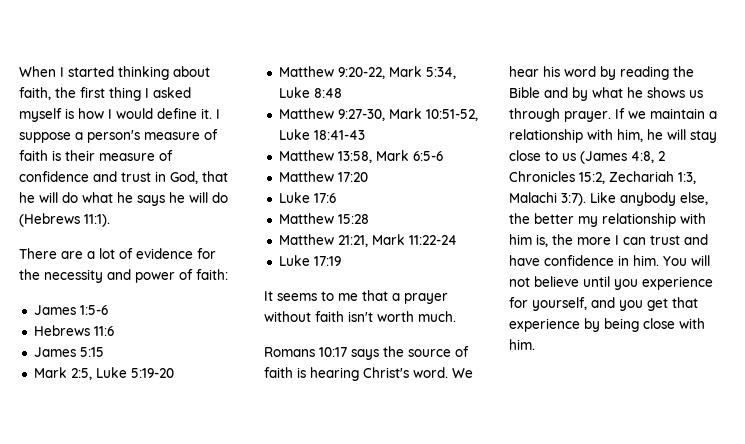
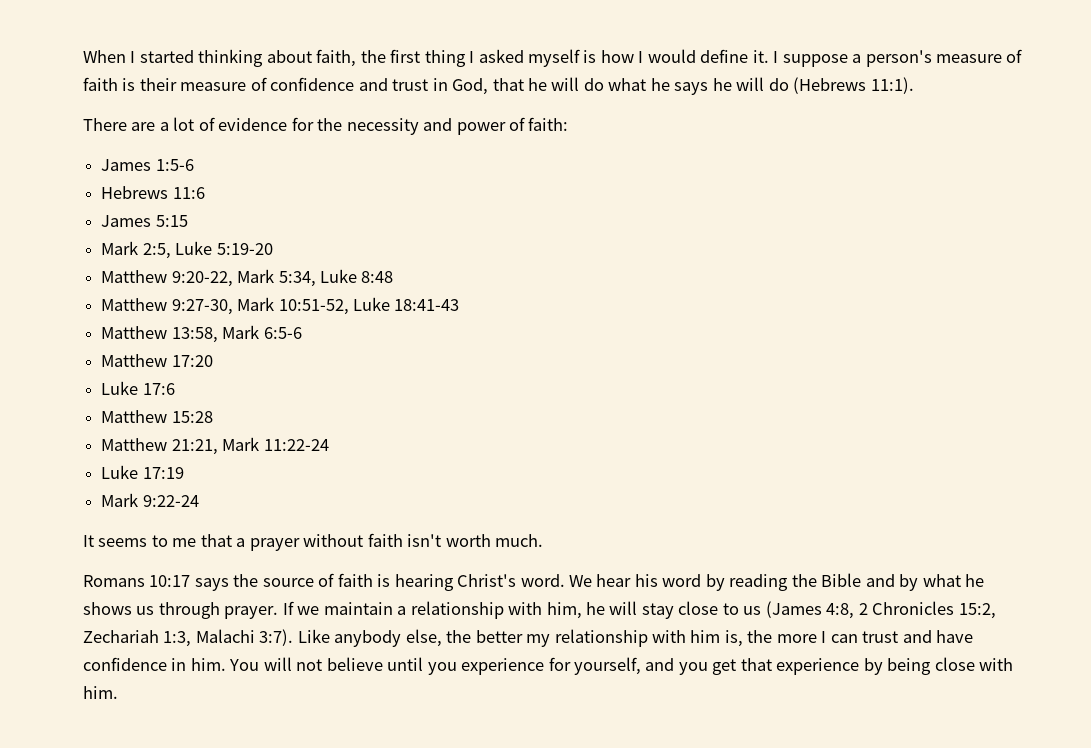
(341, 261) none -> [101,493,199,507] // Mark 9:22-24

